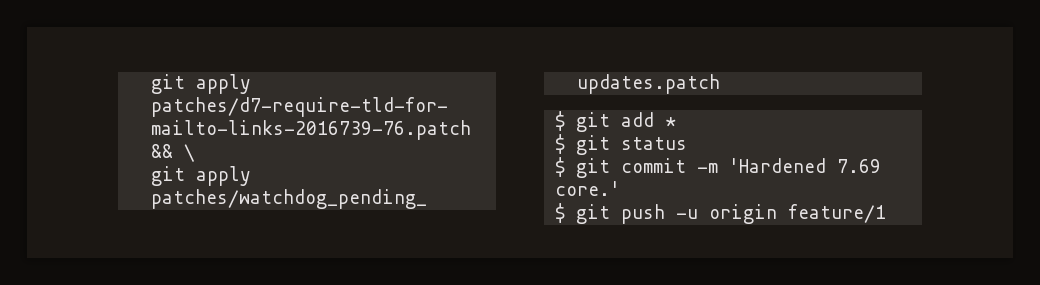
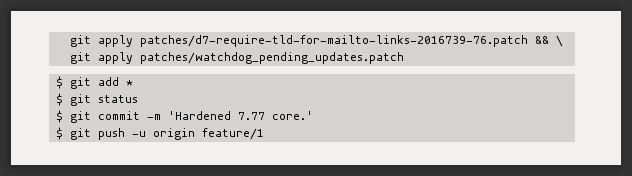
[837,159,882,173] 7.69 -> [237,112,265,120] 7.77

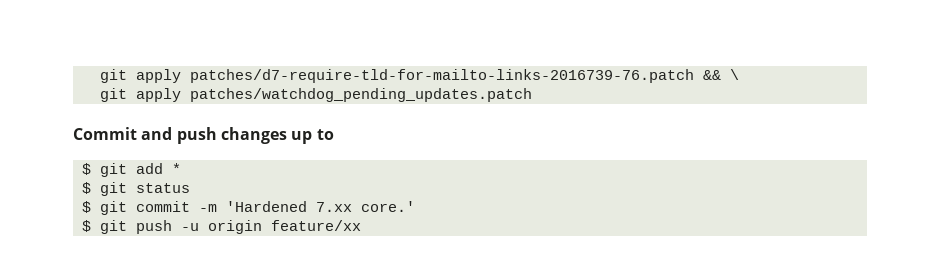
(404, 58) none -> [73,127,334,144] // Commit and push changes up to
[237,112,265,120] 7.77 -> [315,202,352,212] 7.xx
[201,128,264,140] feature/1 -> [270,220,361,231] feature/xx

